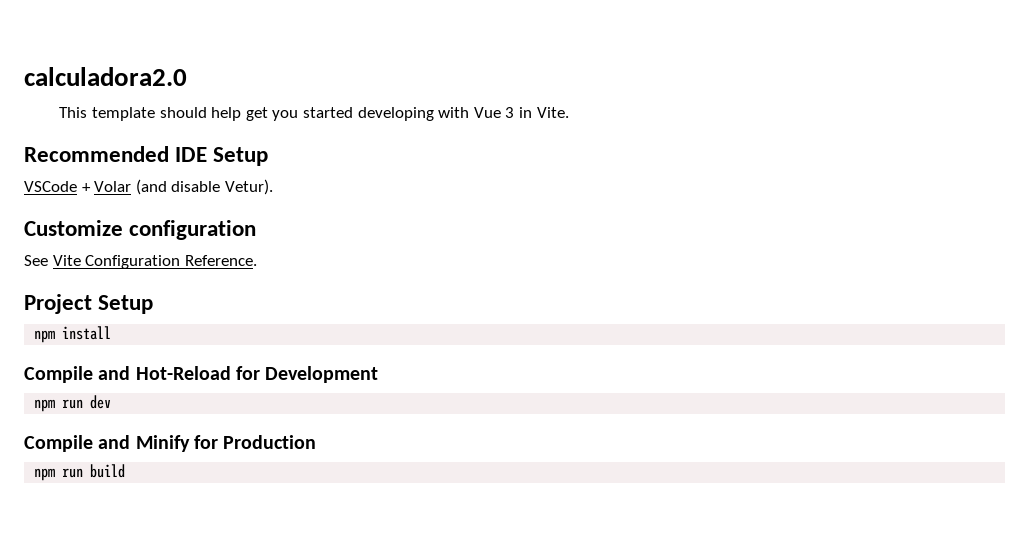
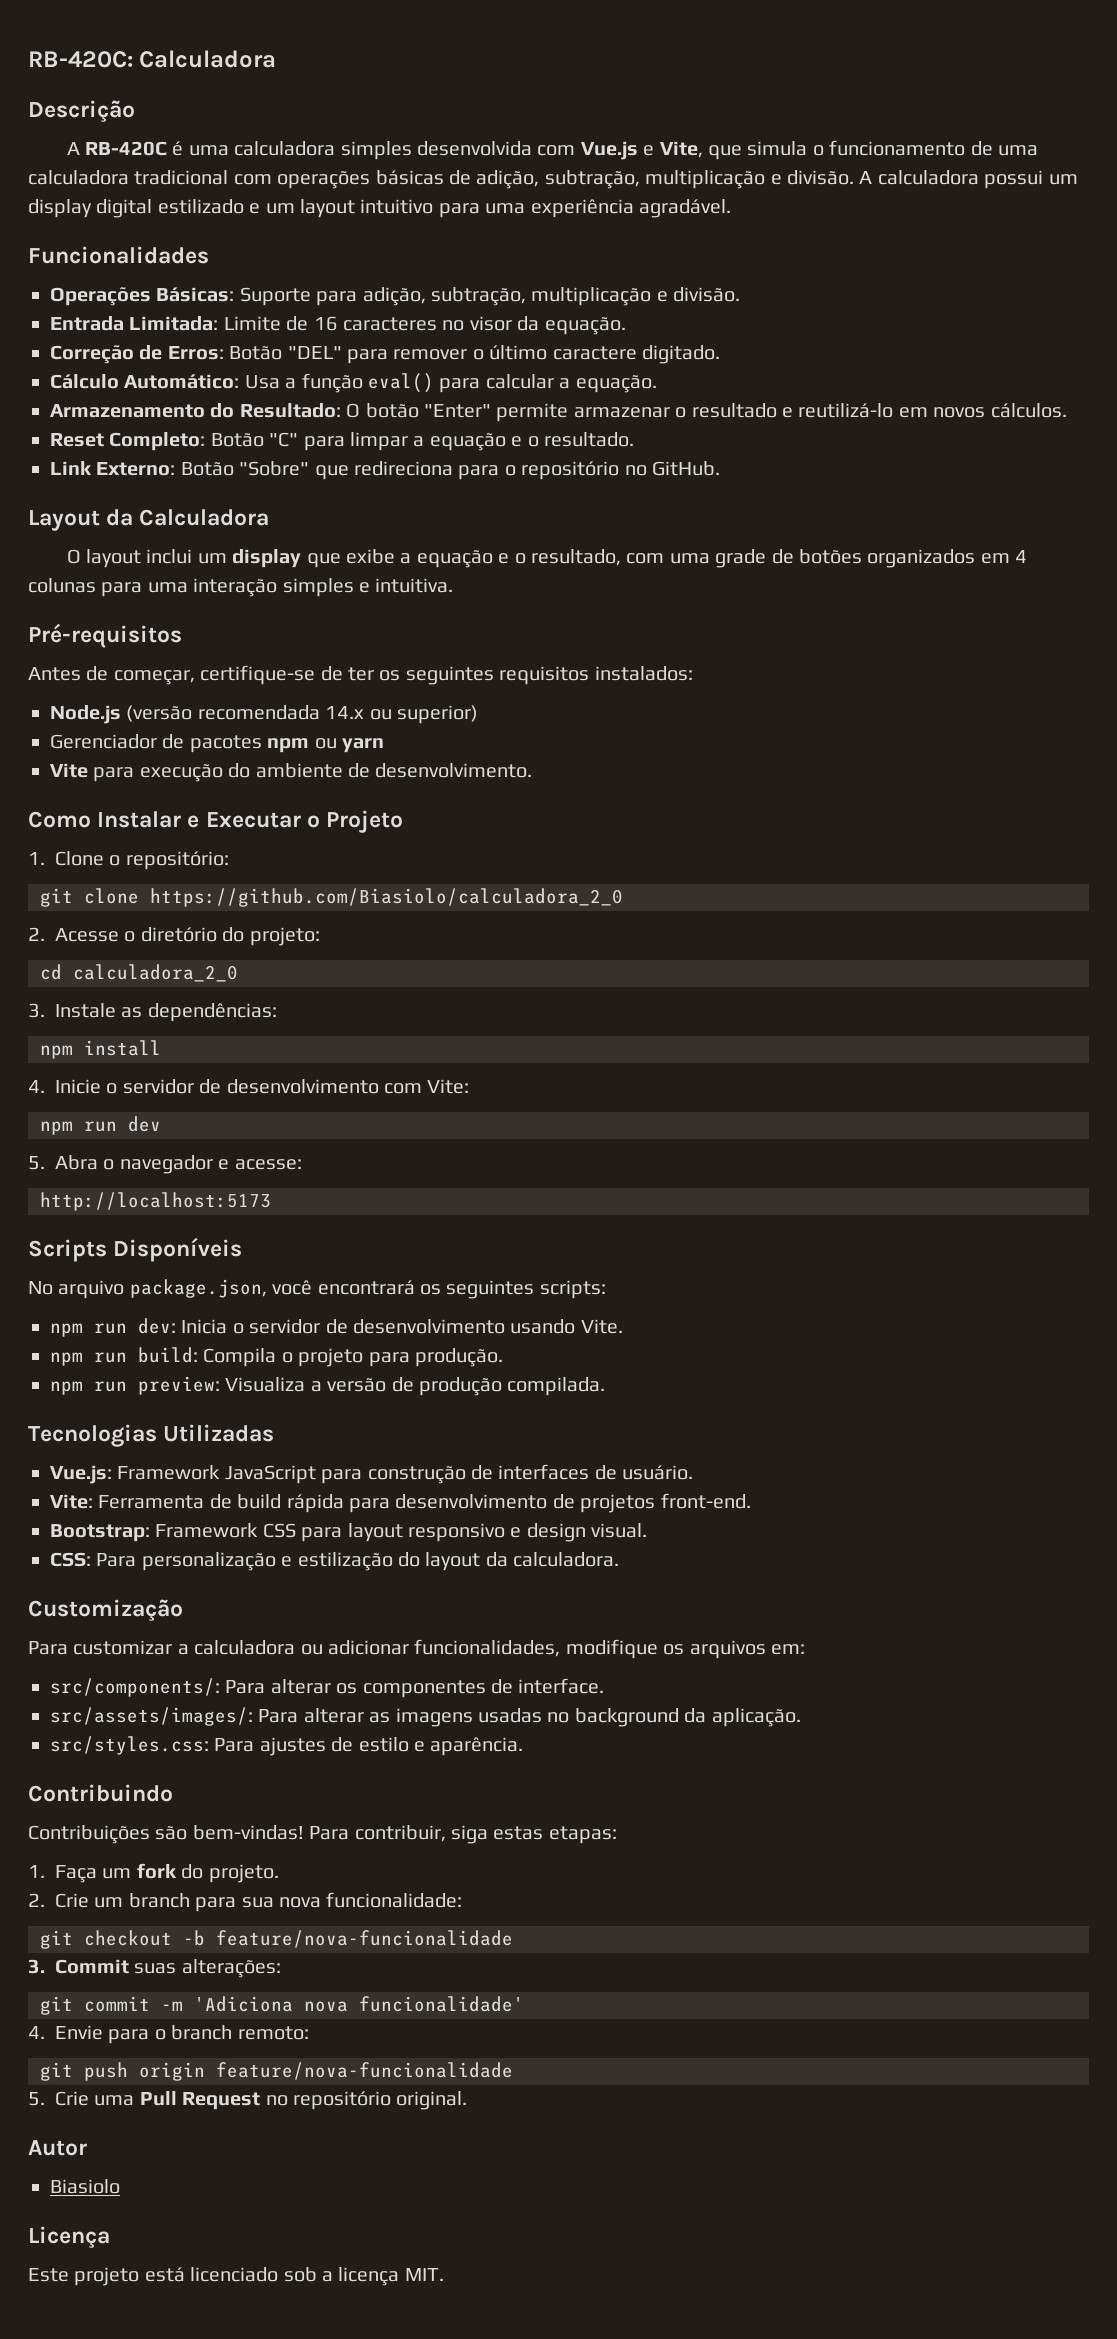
[24,67,187,86] [59,107,569,121] [24,146,269,166] [24,179,273,195] [24,220,257,240] [24,255,257,269] [24,294,154,314] [34,326,112,343] [24,366,379,383] [34,395,112,412] [24,435,317,452] [34,464,126,481] calculadora2.0 // This template should help get you started developing with Vue 3 in Vite. // Recommended IDE Setup // VSCode + Volar (and disable Vetur). // Customize configuration // See Vite Configuration Reference. // Project Setup // npm install // Compile and Hot-Reload for Development // npm run dev // Compile and Minify for Production // npm run build -> [28,50,277,68] [28,100,135,123] [66,140,1039,160] [28,170,1078,189] [28,199,731,218] [28,246,209,264] [50,287,741,306] [50,316,626,335] [50,345,720,364] [50,373,657,393] [50,403,1067,422] [50,432,634,451] [50,461,720,480] [28,509,270,531] [66,549,1028,568] [28,578,454,597] [28,623,182,648] [28,665,693,685] [50,705,478,724] [50,734,384,753] [50,763,533,782] [28,810,404,833] [28,851,229,870] [40,888,623,907] [28,927,320,946] [40,964,238,982] [28,1003,277,1022] [40,1040,161,1059] [28,1079,470,1094] [40,1116,161,1135] [28,1155,302,1174] [40,1192,271,1211] [28,1237,243,1262] [28,1279,606,1299] [50,1318,623,1337] [50,1347,503,1367] [50,1376,606,1396] [28,1424,275,1447] [50,1464,694,1484] [50,1493,751,1513] [50,1523,648,1542] [50,1552,620,1571] [28,1599,183,1622] [28,1639,805,1659] [50,1678,605,1698] [50,1707,801,1727] [50,1736,524,1756] [28,1784,173,1802] [28,1825,617,1844] [28,1863,279,1883] [28,1892,463,1912] [40,1930,513,1949] [28,1959,281,1978] [40,1996,524,2015] [28,2025,309,2044] [40,2062,513,2081] [28,2091,468,2110] [28,2140,87,2156] [50,2179,120,2194] [28,2226,110,2249] [28,2267,444,2286] RB-420C: Calculadora // Descrição // A RB-420C é uma calculadora simples desenvolvida com Vue.js e Vite, que simula o funcionamento de uma calculadora tradicional com operações básicas de adição, subtração, multiplicação e divisão. A calculadora possui um display digital estilizado e um layout intuitivo para uma experiência agradável. // Funcionalidades // Operações Básicas: Suporte para adição, subtração, multiplicação e divisão. // Entrada Limitada: Limite de 16 caracteres no visor da equação. // Correção de Erros: Botão "DEL" para remover o último caractere digitado. // Cálculo Automático: Usa a função eval() para calcular a equação. // Armazenamento do Resultado: O botão "Enter" permite armazenar o resultado e reutilizá-lo em novos cálculos. // Reset Completo: Botão "C" para limpar a equação e o resultado. // Link Externo: Botão "Sobre" que redireciona para o repositório no GitHub. // Layout da Calculadora // O layout inclui um display que exibe a equação e o resultado, com uma grade de botões organizados em 4 colunas para uma interação simples e intuitiva. // Pré-requisitos // Antes de começar, certifique-se de ter os seguintes requisitos instalados: // Node.js (versão recomendada 14.x ou superior) // Gerenciador de pacotes npm ou yarn // Vite para execução do ambiente de desenvolvimento. // Como Instalar e Executar o Projeto // 1. Clone o repositório: // git clone https://github.com/Biasiolo/calculadora_2_0 // 2. Acesse o diretório do projeto: // cd calculadora_2_0 // 3. Instale as dependências: // npm install // 4. Inicie o servidor de desenvolvimento com Vite: // npm run dev // 5. Abra o navegador e acesse: // http://localhost:5173 // Scripts Disponíveis // No arquivo package.json, você encontrará os seguintes scripts: // npm run dev: Inicia o servidor de desenvolvimento usando Vite. // npm run build: Compila o projeto para produção. // npm run preview: Visualiza a versão de produção compilada. // Tecnologias Utilizadas // Vue.js: Framework JavaScript para construção de interfaces de usuário. // Vite: Ferramenta de build rápida para desenvolvimento de projetos front-end. // Bootstrap: Framework CSS para layout responsivo e design visual. // CSS: Para personalização e estilização do layout da calculadora. // Customização // Para customizar a calculadora ou adicionar funcionalidades, modifique os arquivos em: // src/components/: Para alterar os componentes de interface. // src/assets/images/: Para alterar as imagens usadas no background da aplicação. // src/styles.css: Para ajustes de estilo e aparência. // Contribuindo // Contribuições são bem-vindas! Para contribuir, siga estas etapas: // 1. Faça um fork do projeto. // 2. Crie um branch para sua nova funcionalidade: // git checkout -b feature/nova-funcionalidade // 3. Commit suas alterações: // git commit -m 'Adiciona nova funcionalidade' // 4. Envie para o branch remoto: // git push origin feature/nova-funcionalidade // 5. Crie uma Pull Request no repositório original. // Autor // Biasiolo // Licença // Este projeto está licenciado sob a licença MIT.

